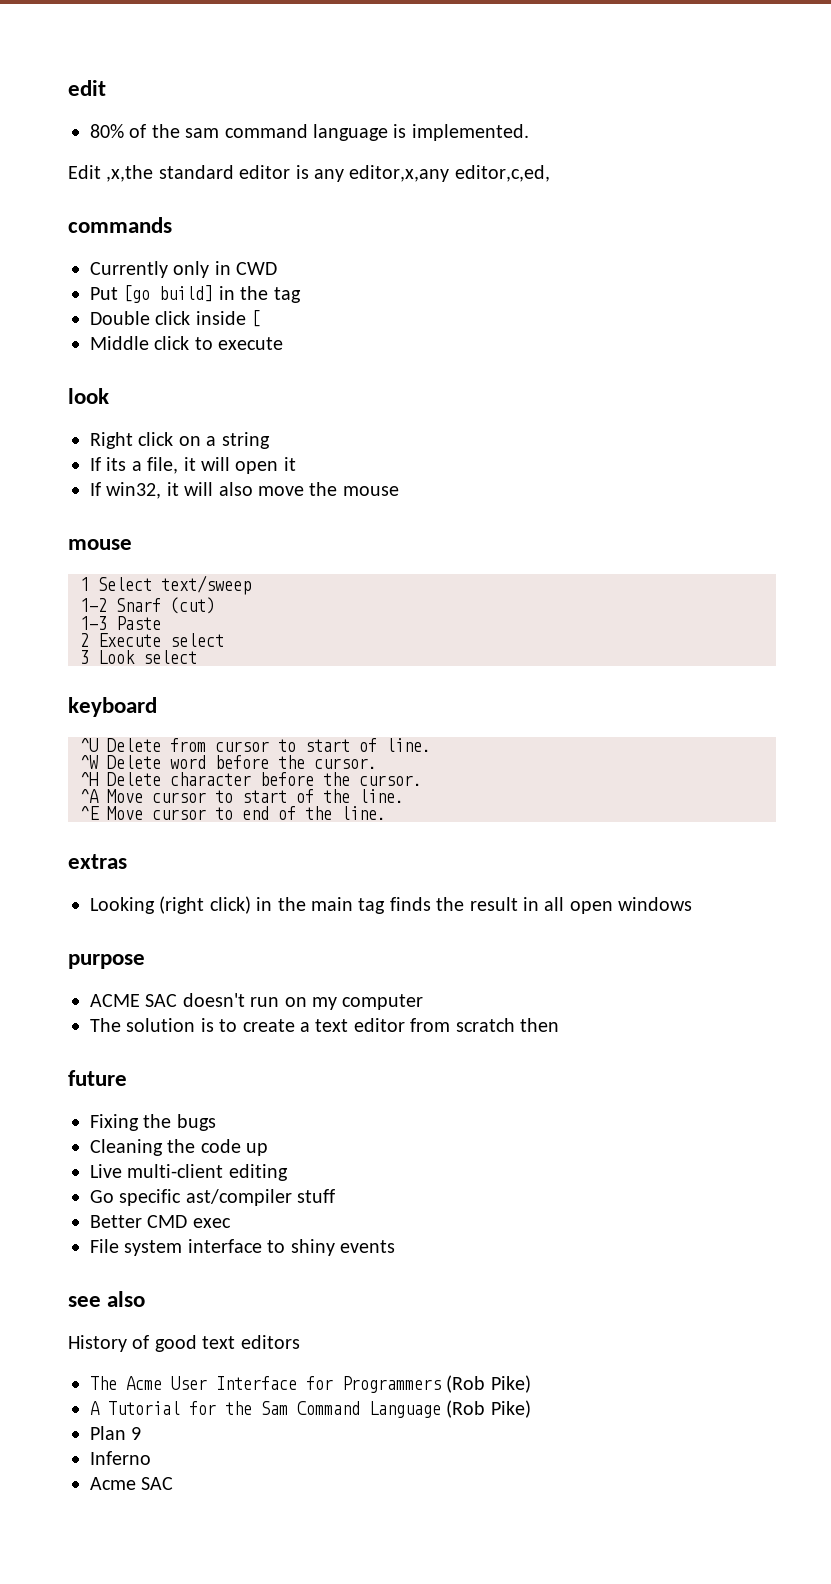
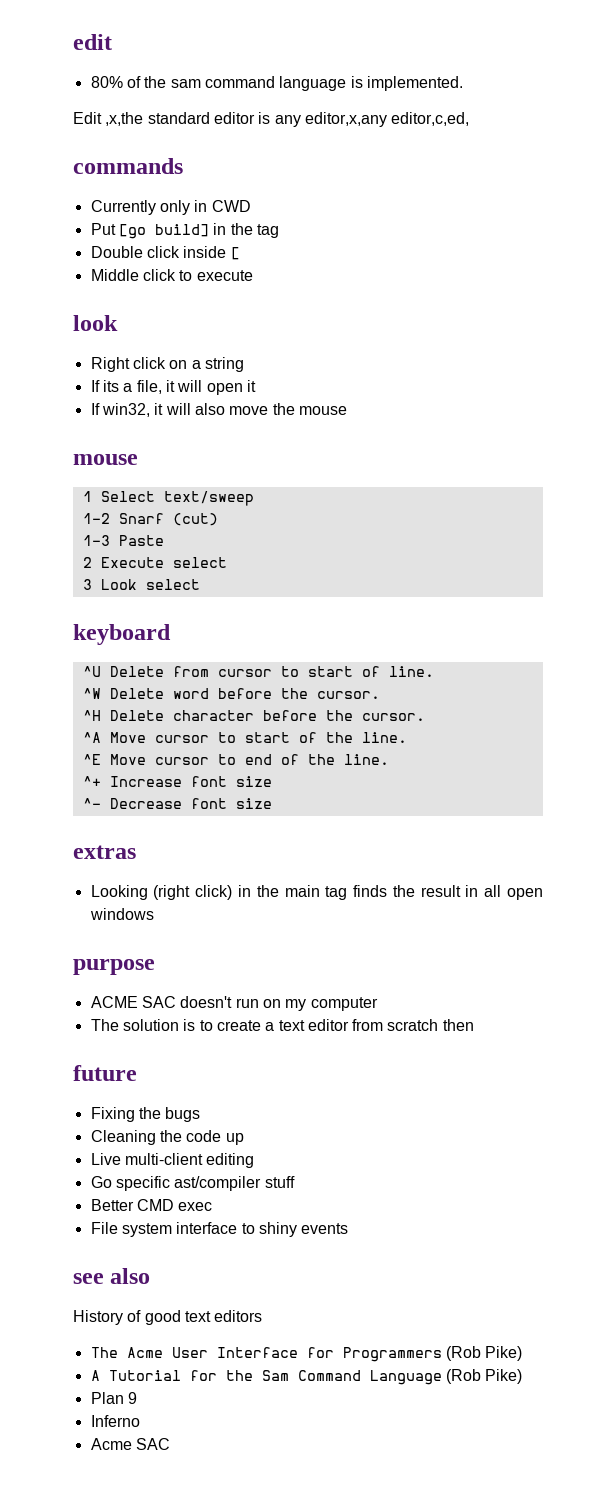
(386, 813) none -> [82,776,272,787] [82,798,272,809] // ^+ Increase font size // ^- Decrease font size

